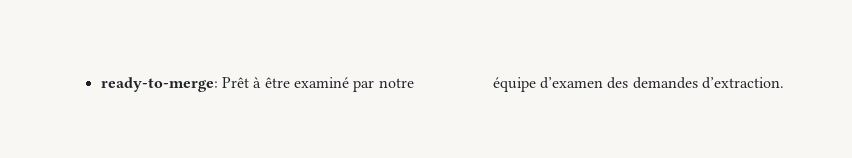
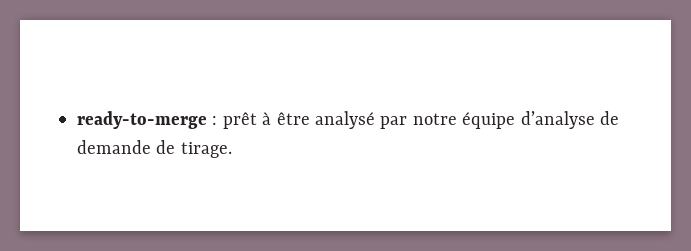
[100,77,249,92] ready-to-merge: Prêt -> [77,111,257,129] ready-to-merge : prêt
[293,77,349,88] examiné -> [315,111,375,129] analysé
[539,77,784,89] d’examen des demandes d’extraction. -> [520,111,619,129] [77,140,232,158] d’analyse de demande de tirage.

